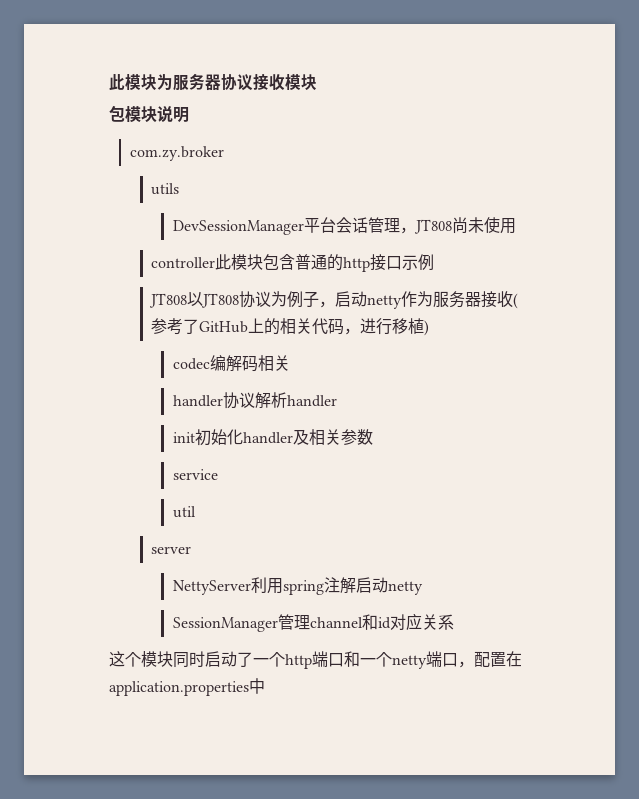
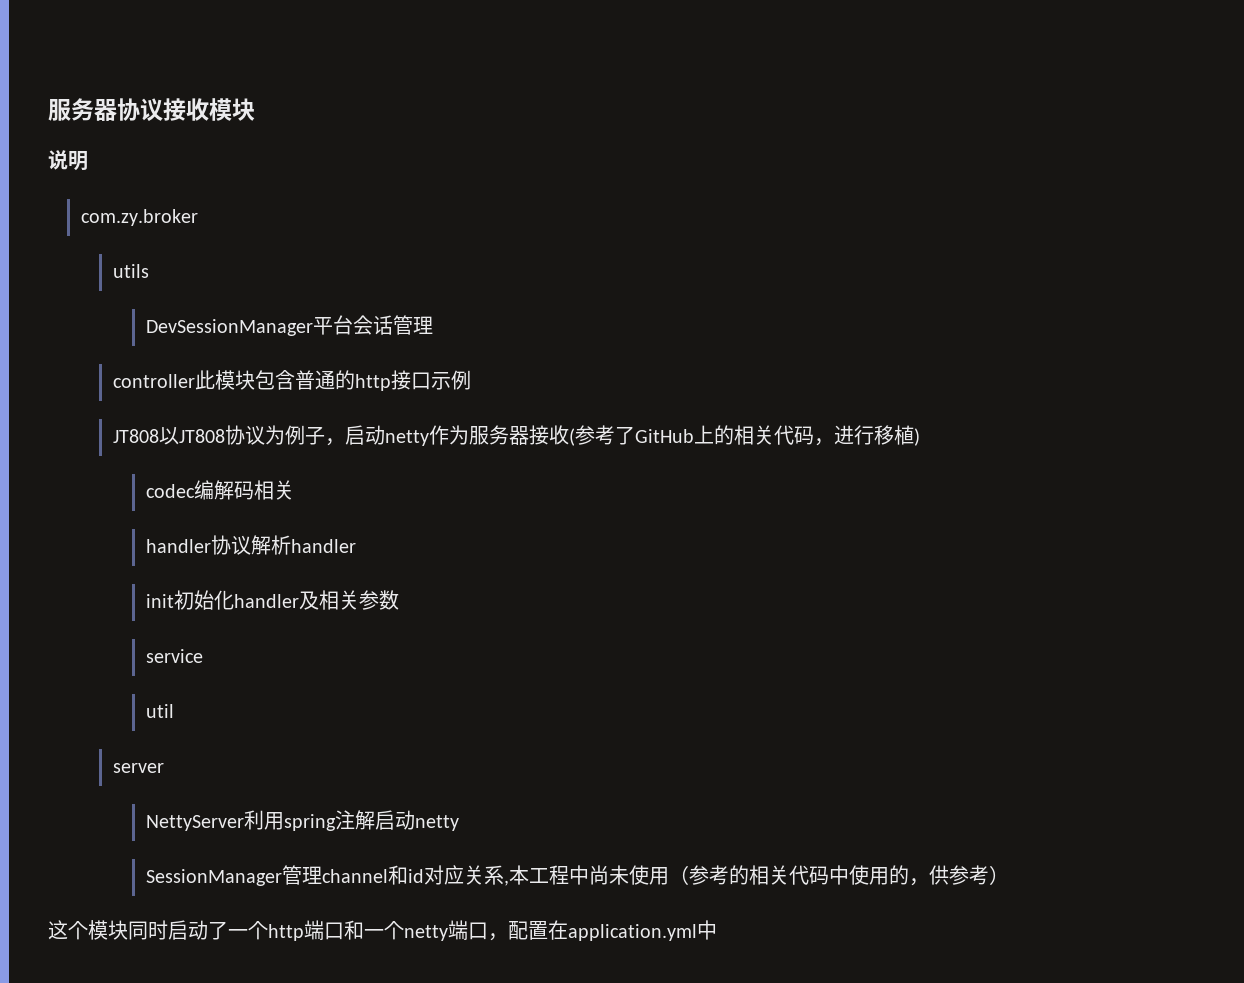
[109,74,173,91] 此模块为 -> (48, 110) none
[109,105,157,123] 包模块 -> (255, 109) none
[399,217,516,234] ，JT808尚未使用 -> (433, 325) none
(454, 622) none -> [503,865,1009,886] ,本工程中尚未使用（参考的相关代码中使用的，供参考）
[109,681,249,696] application.properties -> [568,924,697,941] application.yml

